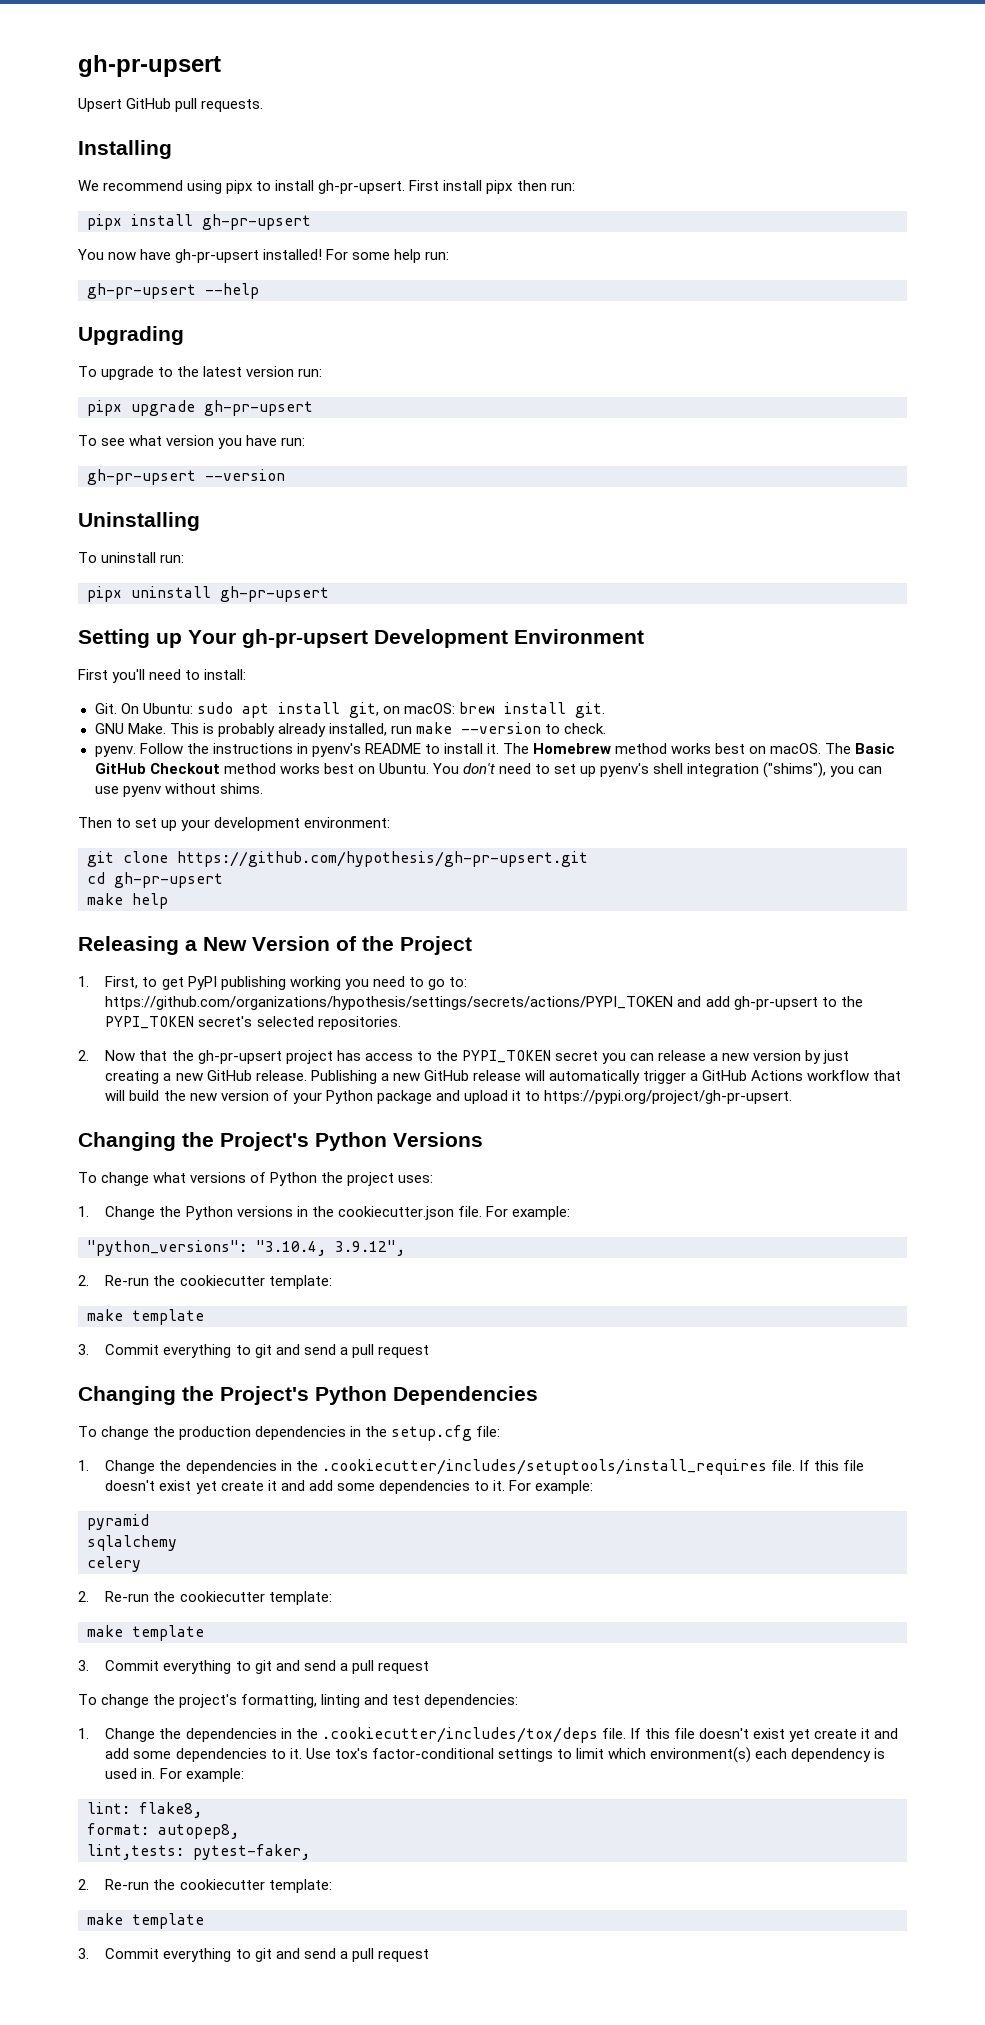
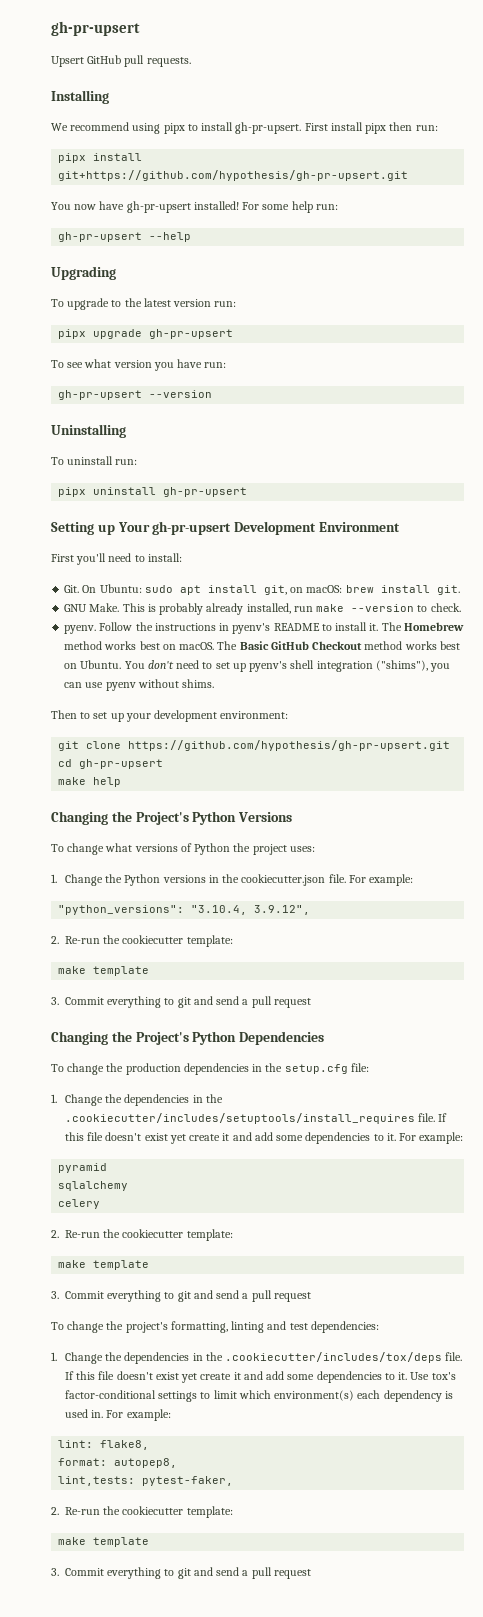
[202,214,311,230] gh-pr-upsert -> [58,170,409,181] git+https://github.com/hypothesis/gh-pr-upsert.git
[78,936,472,955] [78,976,467,990] [105,996,863,1010] [105,1016,401,1030] [78,1050,850,1064] [105,1070,902,1084] [105,1090,793,1104] // Releasing a New Version of the Project // 1. First, to get PyPI publishing working you need to go to: https://github.com/organizations/hypothesis/settings/secrets/actions/PYPI_TOKEN and add gh-pr-upsert to the PYPI_TOKEN secret's selected repositories. // 2. Now that the gh-pr-upsert project has access to the PYPI_TOKEN secret you can release a new version by just creating a new GitHub release. Publishing a new GitHub release will automatically trigger a GitHub Actions workflow that will build the new version of your Python package and upload it to https://pypi.org/project/gh-pr-upsert. -> (122, 782) none

